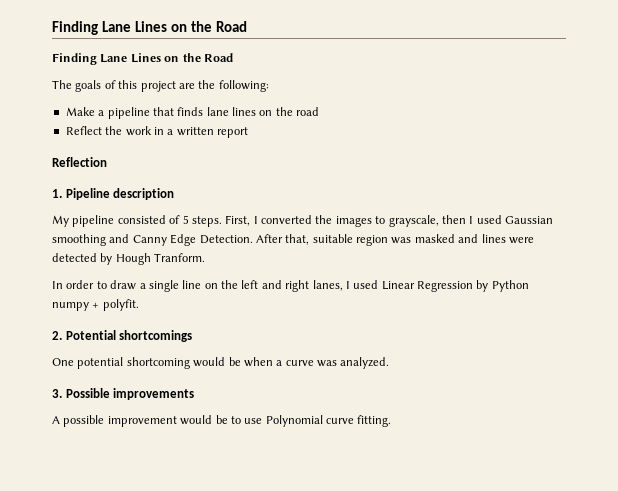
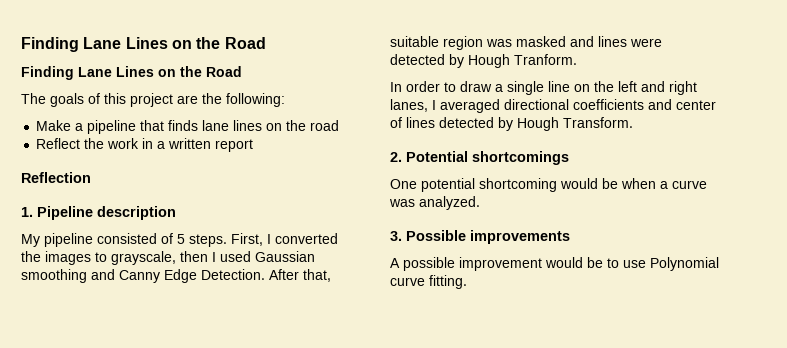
[353,280,529,292] [52,299,139,311] used Linear Regression by Python numpy + polyfit. -> [440,99,716,113] [390,117,633,131] averaged directional coefficients and center of lines detected by Hough Transform.

